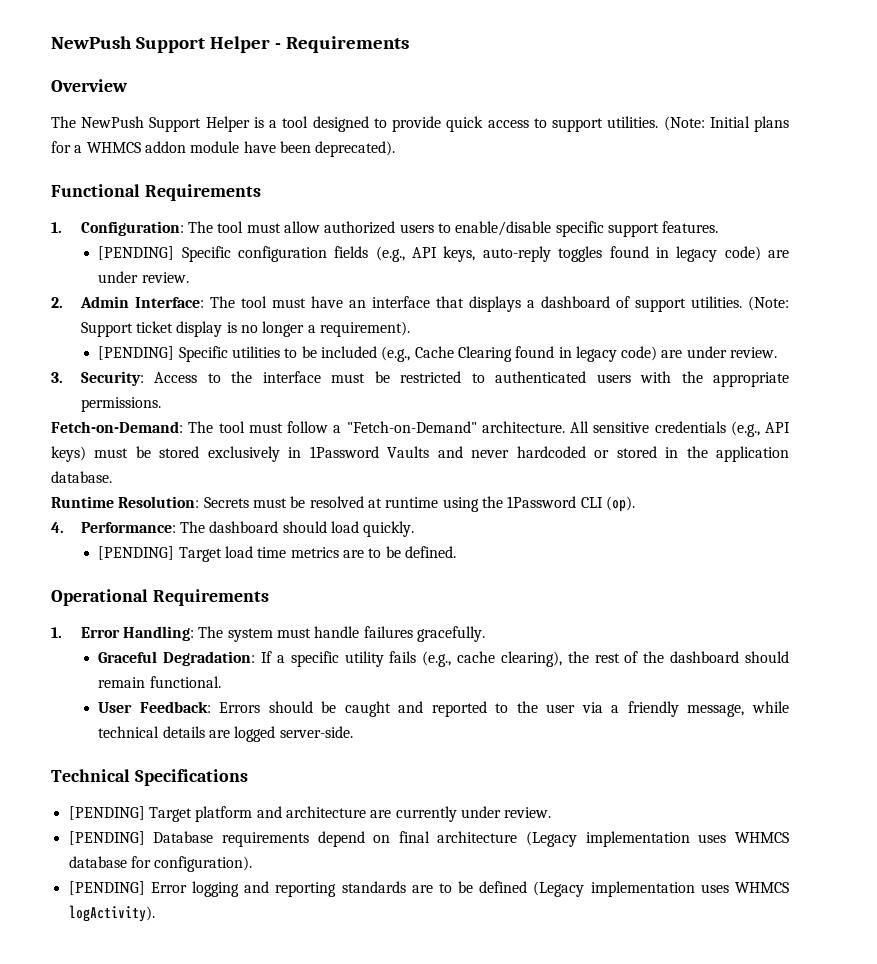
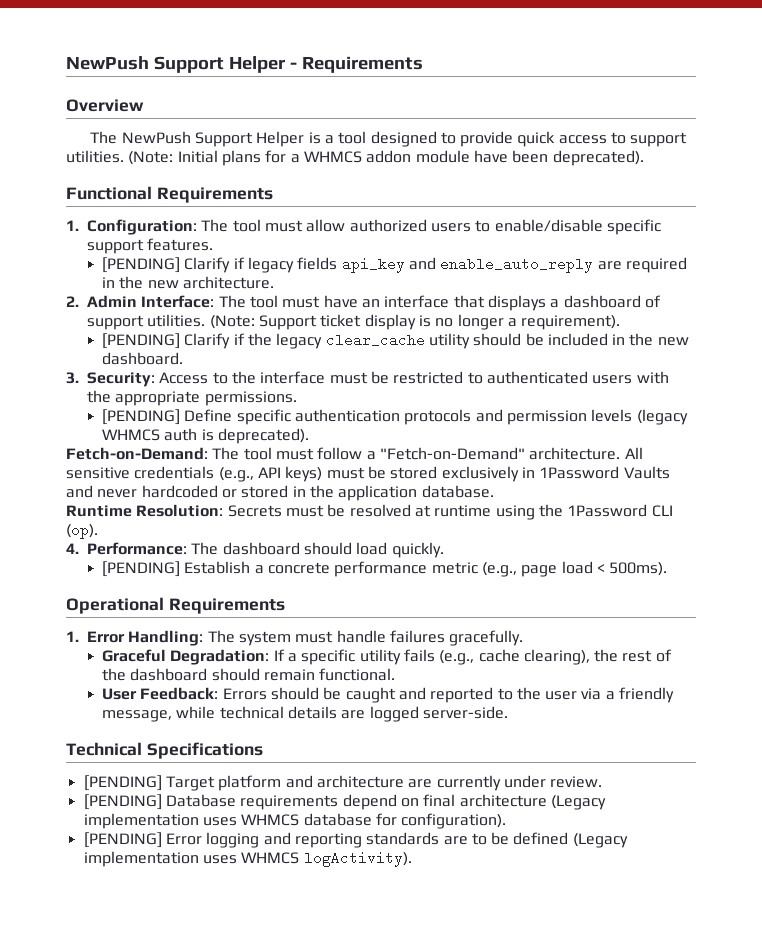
[181,246,790,262] [98,271,189,283] Specific configuration fields (e.g., API keys, auto-reply toggles found in legacy code) are under review. -> [184,257,687,273] [101,276,274,289] Clarify if legacy fields api_key and enable_auto_reply are required in the new architecture.
[178,346,778,362] Specific utilities to be included (e.g., Cache Clearing found in legacy code) are under review. -> [184,333,689,349] [101,352,183,365] Clarify if the legacy clear_cache utility should be included in the new dashboard.
(161, 404) none -> [101,409,688,425] [101,428,309,444] // [PENDING] Define specific authentication protocols and permission levels (legacy WHMCS auth is deprecated).
[178,546,456,562] Target load time metrics are to be defined. -> [184,561,668,577] Establish a concrete performance metric (e.g., page load < 500ms).

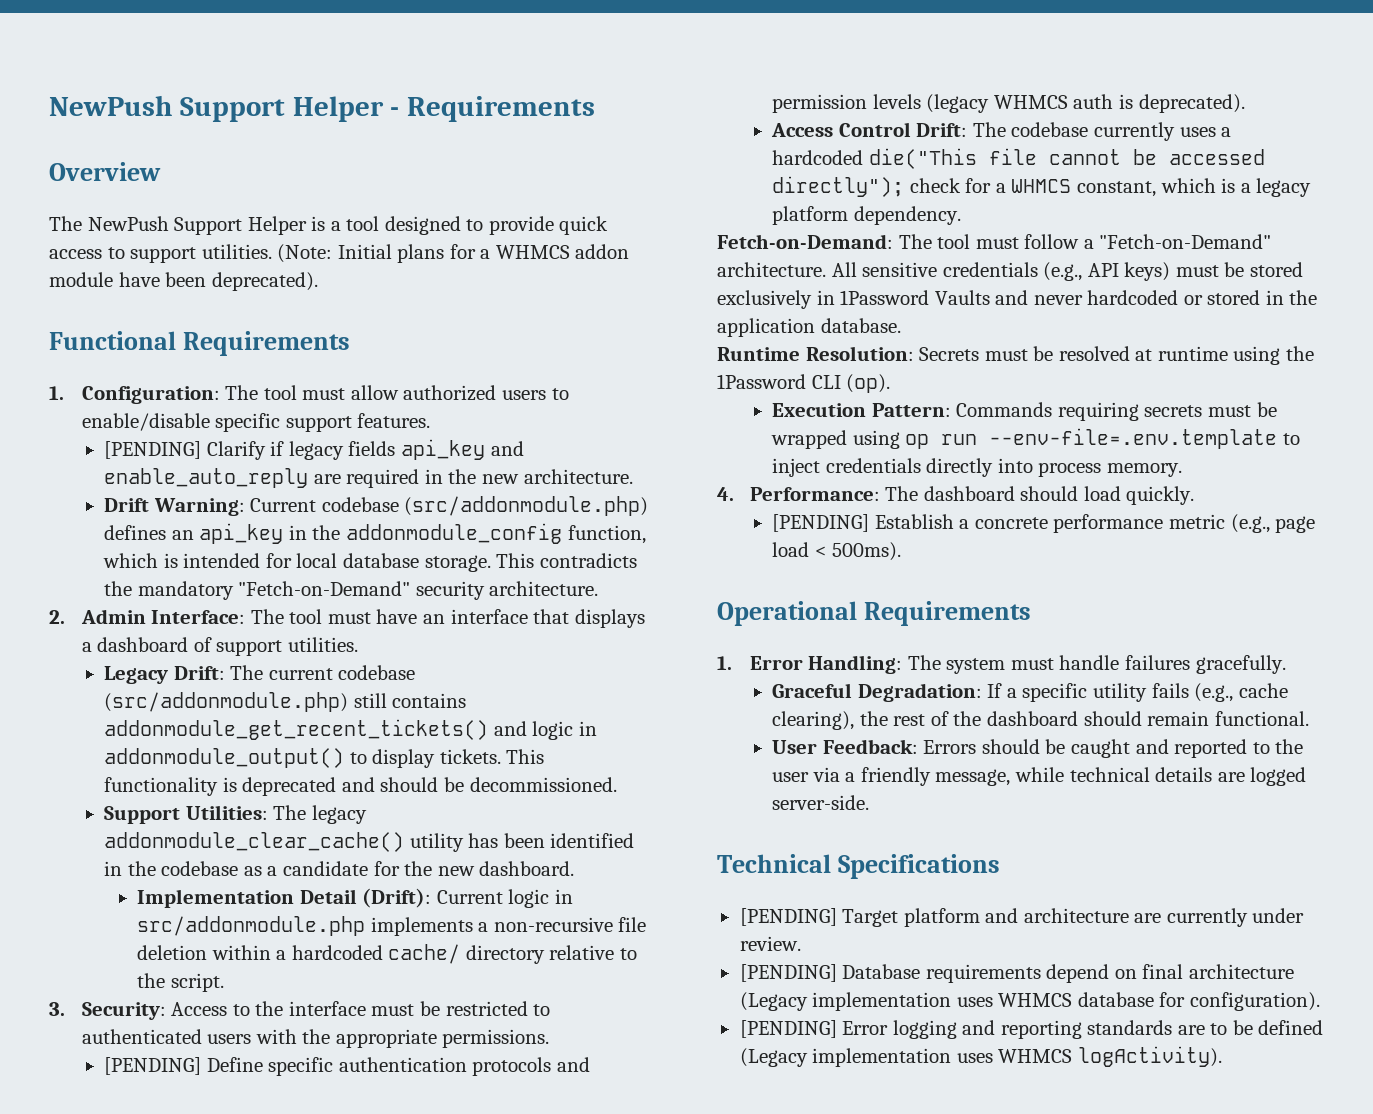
(274, 282) none -> [104,496,649,516] [104,523,646,544] [103,553,637,572] [104,581,599,600] // Drift Warning: Current codebase (src/addonmodule.php) defines an api_key in the addonmodule_config function, which is intended for local database storage. This contradicts the mandatory "Fetch-on-Demand" security architecture.
[209,314,621,330] [101,333,689,349] [101,352,183,365] (Note: Support ticket display is no longer a requirement). // [PENDING] Clarify if the legacy clear_cache utility should be included in the new dashboard. -> [104,665,416,684] [104,692,467,712] [104,719,597,740] [104,748,545,768] [104,777,617,796] [104,805,367,824] [104,832,635,852] [104,861,575,876] [137,888,573,908] [137,916,647,936] [137,944,637,964] [137,973,224,992] // Legacy Drift: The current codebase (src/addonmodule.php) still contains addonmodule_get_recent_tickets() and logic in addonmodule_output() to display tickets. This functionality is deprecated and should be decommissioned. // Support Utilities: The legacy addonmodule_clear_cache() utility has been identified in the codebase as a candidate for the new dashboard. // Implementation Detail (Drift): Current logic in src/addonmodule.php implements a non-recursive file deletion within a hardcoded cache/ directory relative to the script.
(309, 436) none -> [771,122,1232,141] [772,148,1265,169] [772,176,1312,197] [772,206,961,225] // Access Control Drift: The codebase currently uses a hardcoded die("This file cannot be accessed directly"); check for a WHMCS constant, which is a legacy platform dependency.
(98, 531) none -> [772,402,1277,421] [771,428,1300,449] [772,458,1183,477] // Execution Pattern: Commands requiring secrets must be wrapped using op run --env-file=.env.template to inject credentials directly into process memory.

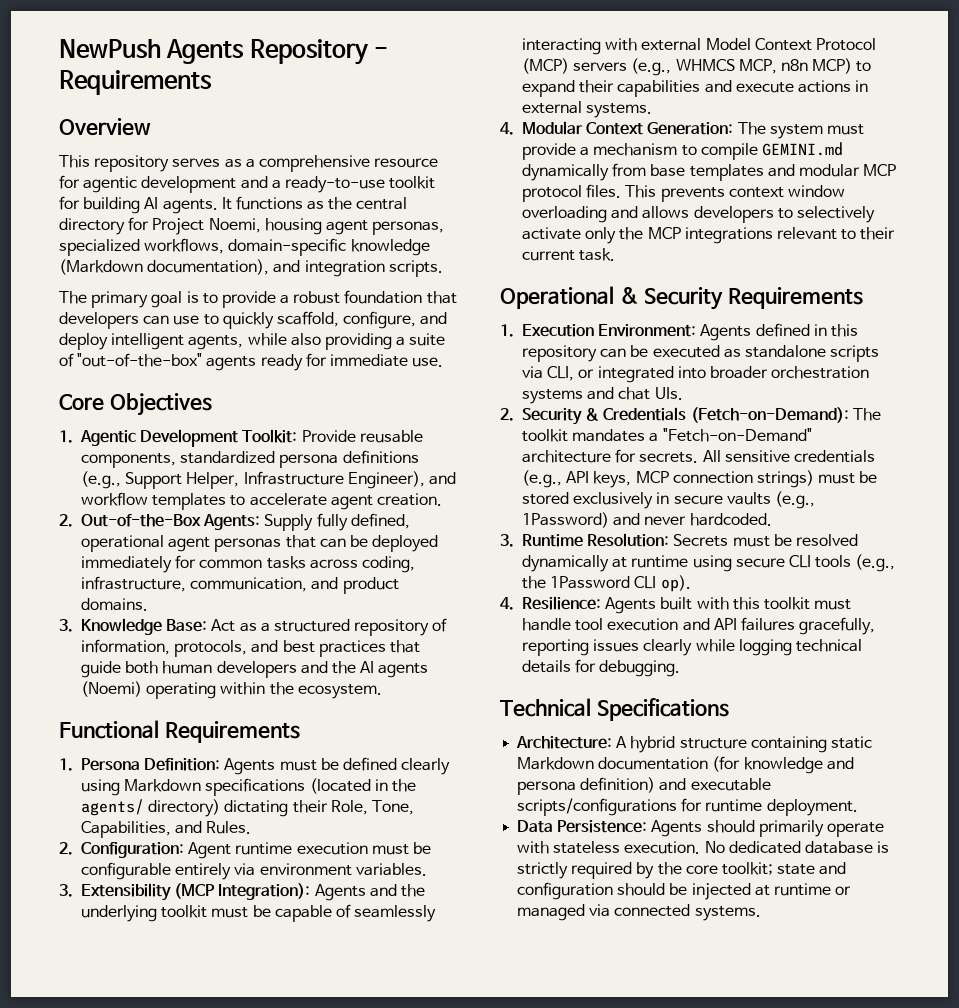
[49,95,384,122] NewPush Support Helper -> [59,39,368,65] NewPush Agents Repository
[49,216,609,235] [49,244,630,263] [49,272,318,291] [49,331,350,356] [49,385,569,404] [81,413,431,432] [104,439,524,460] [104,468,633,488] [104,496,649,516] [104,523,646,544] [103,553,637,572] [104,581,599,600] [49,609,645,628] [81,637,358,656] [104,665,416,684] [104,692,467,712] [104,719,597,740] [104,748,545,768] [104,777,617,796] [104,805,367,824] [104,832,635,852] [104,861,575,876] [137,888,573,908] [137,916,647,936] [137,944,637,964] [137,973,224,992] [49,1001,551,1020] [81,1029,550,1048] [104,1057,591,1076] [772,94,1245,113] [771,122,1232,141] [772,148,1265,169] [772,176,1312,197] [772,206,961,225] [717,234,1272,249] [717,262,826,277] The NewPush Support Helper is a tool designed to provide quick access to support utilities. (Note: Initial plans for a WHMCS addon module have been deprecated). // Functional Requirements // 1. Configuration: The tool must allow authorized users to enable/disable specific support features. // [PENDING] Clarify if legacy fields api_key and enable_auto_reply are required in the new architecture. // Drift Warning: Current codebase (src/addonmodule.php) defines an api_key in the addonmodule_config function, which is intended for local database storage. This contradicts the mandatory "Fetch-on-Demand" security architecture. // 2. Admin Interface: The tool must have an interface that displays a dashboard of support utilities. // Legacy Drift: The current codebase (src/addonmodule.php) still contains addonmodule_get_recent_tickets() and logic in addonmodule_output() to display tickets. This functionality is deprecated and should be decommissioned. // Support Utilities: The legacy addonmodule_clear_cache() utility has been identified in the codebase as a candidate for the new dashboard. // Implementation Detail (Drift): Current logic in src/addonmodule.php implements a non-recursive file deletion within a hardcoded cache/ directory relative to the script. // 3. Security: Access to the interface must be restricted to authenticated users with the appropriate permissions. // [PENDING] Define specific authentication protocols and permission levels (legacy WHMCS auth is deprecated). // Access Control Drift: The codebase currently uses a hardcoded die("This file cannot be accessed directly"); check for a WHMCS constant, which is a legacy platform dependency. // Fetch-on-Demand: The tool must follow a "Fetch-on-Demand" architecture. -> [59,155,439,172] [59,175,436,193] [59,196,408,214] [59,217,445,235] [59,238,430,256] [59,259,443,277] [59,290,457,308] [59,311,448,329] [59,333,446,350] [59,353,444,371] [59,393,212,416] [59,429,423,447] [81,450,419,468] [81,471,456,489] [81,492,442,510] [59,513,410,531] [81,535,439,552] [81,555,415,573] [81,576,399,594] [81,598,149,611] [59,618,448,636] [81,639,420,657] [81,661,429,678] [81,681,382,699] [59,720,300,743] [59,757,451,775] [81,778,416,796] [81,799,414,817] [81,821,252,838] [59,842,431,859] [81,862,427,880] [59,883,425,901] [81,904,437,922] [522,38,876,55] [522,58,872,76] [522,80,869,97] [522,101,653,118] [500,121,864,139] [522,142,843,160] [522,163,897,181] [522,184,845,202] [522,206,875,223] [522,227,896,244] [522,248,616,261] [500,286,863,310] [500,323,858,341] [522,345,880,362] [522,366,870,383] [522,387,683,404] [500,407,881,425] [522,428,812,442] [522,449,699,463] This repository serves as a comprehensive resource for agentic development and a ready-to-use toolkit for building AI agents. It functions as the central directory for Project Noemi, housing agent personas, specialized workflows, domain-specific knowledge (Markdown documentation), and integration scripts. // The primary goal is to provide a robust foundation that developers can use to quickly scaffold, configure, and deploy intelligent agents, while also providing a suite of "out-of-the-box" agents ready for immediate use. // Core Objectives // 1. Agentic Development Toolkit: Provide reusable components, standardized persona definitions (e.g., Support Helper, Infrastructure Engineer), and workflow templates to accelerate agent creation. // 2. Out-of-the-Box Agents: Supply fully defined, operational agent personas that can be deployed immediately for common tasks across coding, infrastructure, communication, and product domains. // 3. Knowledge Base: Act as a structured repository of information, protocols, and best practices that guide both human developers and the AI agents (Noemi) operating within the ecosystem. // Functional Requirements // 1. Persona Definition: Agents must be defined clearly using Markdown specifications (located in the agents/ directory) dictating their Role, Tone, Capabilities, and Rules. // 2. Configuration: Agent runtime execution must be configurable entirely via environment variables. // 3. Extensibility (MCP Integration): Agents and the underlying toolkit must be capable of seamlessly interacting with external Model Context Protocol (MCP) servers (e.g., WHMCS MCP, n8n MCP) to expand their capabilities and execute actions in external systems. // 4. Modular Context Generation: The system must provide a mechanism to compile GEMINI.md dynamically from base templates and modular MCP protocol files. This prevents context window overloading and allows developers to selectively activate only the MCP integrations relevant to their current task. // Operational & Security Requirements // 1. Execution Environment: Agents defined in this repository can be executed as standalone scripts via CLI, or integrated into broader orchestration systems and chat UIs. // 2. Security & Credentials (Fetch-on-Demand): The toolkit mandates a "Fetch-on-Demand" architecture for secrets.
[1124,262,1171,281] keys) -> [593,470,814,488] keys, MCP connection strings)
[840,290,1318,305] [717,318,901,337] 1Password Vaults and never hardcoded or stored in the application database. // -> [673,491,815,509] [522,512,772,528] [500,534,514,547] secure vaults (e.g., 1Password) and never hardcoded. // 3.
(1130, 353) none -> [522,555,610,572] dynamically
[1285,346,1314,361] [717,374,891,393] [772,402,1277,421] [771,428,1300,449] [772,458,1183,477] [717,486,1195,505] [772,514,1316,533] [772,542,902,561] [717,601,1031,626] [717,655,1286,674] [772,683,1288,702] [772,711,1309,730] [772,739,1304,758] [772,767,1307,786] [772,795,870,810] [717,854,1000,879] [739,908,1305,927] [739,936,801,951] [739,964,1294,983] [739,992,1320,1011] [739,1020,1324,1039] [739,1046,1222,1067] the 1Password CLI (op). // Execution Pattern: Commands requiring secrets must be wrapped using op run --env-file=.env.template to inject credentials directly into process memory. // 4. Performance: The dashboard should load quickly. // [PENDING] Establish a concrete performance metric (e.g., page load < 500ms). // Operational Requirements // 1. Error Handling: The system must handle failures gracefully. // Graceful Degradation: If a specific utility fails (e.g., cache clearing), the rest of the dashboard should remain functional. // User Feedback: Errors should be caught and reported to the user via a friendly message, while technical details are logged server-side. // Technical Specifications // [PENDING] Target platform and architecture are currently under review. // [PENDING] Database requirements depend on final architecture (Legacy implementation uses WHMCS database for configuration). // [PENDING] Error logging and reporting standards are to be defined (Legacy implementation uses WHMCS logActivity). -> [735,554,896,572] [522,575,691,592] [500,596,852,614] [522,617,876,635] [522,639,862,656] [522,659,681,677] [500,698,729,721] [516,736,872,753] [517,756,854,774] [517,777,771,795] [517,798,858,816] [517,820,884,837] [517,841,890,854] [517,862,847,879] [517,882,852,900] [517,904,761,921] secure CLI tools (e.g., the 1Password CLI op). // 4. Resilience: Agents built with this toolkit must handle tool execution and API failures gracefully, reporting issues clearly while logging technical details for debugging. // Technical Specifications // Architecture: A hybrid structure containing static Markdown documentation (for knowledge and persona definition) and executable scripts/configurations for runtime deployment. // Data Persistence: Agents should primarily operate with stateless execution. No dedicated database is strictly required by the core toolkit; state and configuration should be injected at runtime or managed via connected systems.

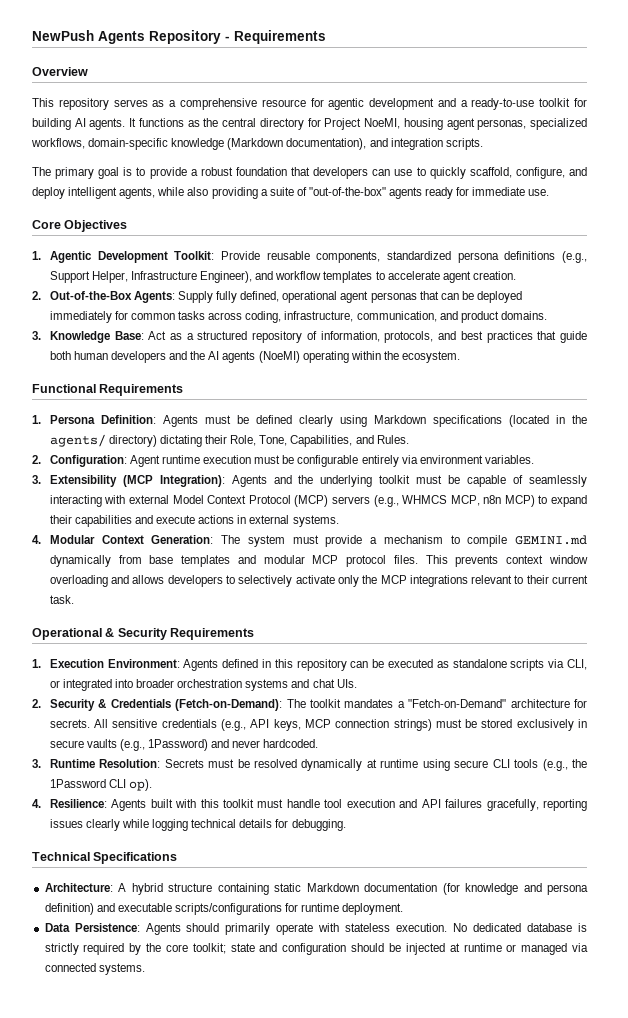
[208,218,261,233] Noemi, -> [364,118,401,129] NoeMI,
[81,681,143,697] (Noemi) -> [258,351,300,363] (NoeMI)

